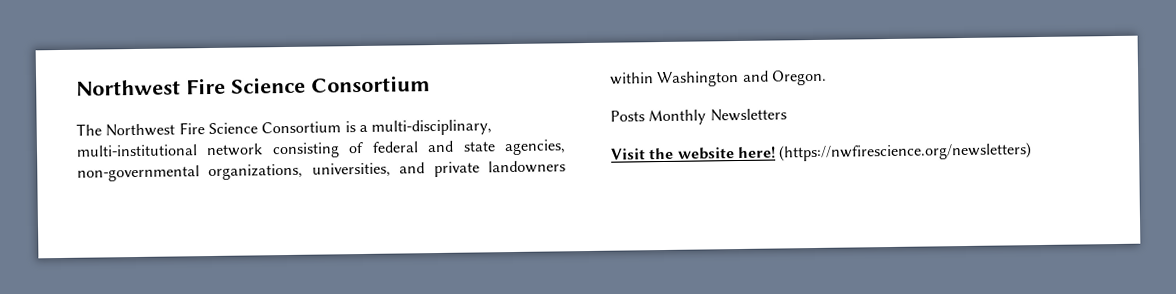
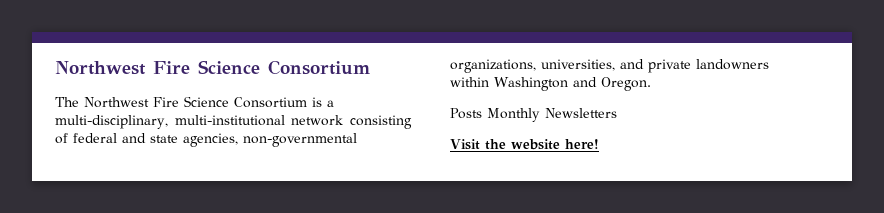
[778,142,1033,162] (https://nwfirescience.org/newsletters) -> (599, 144) none

